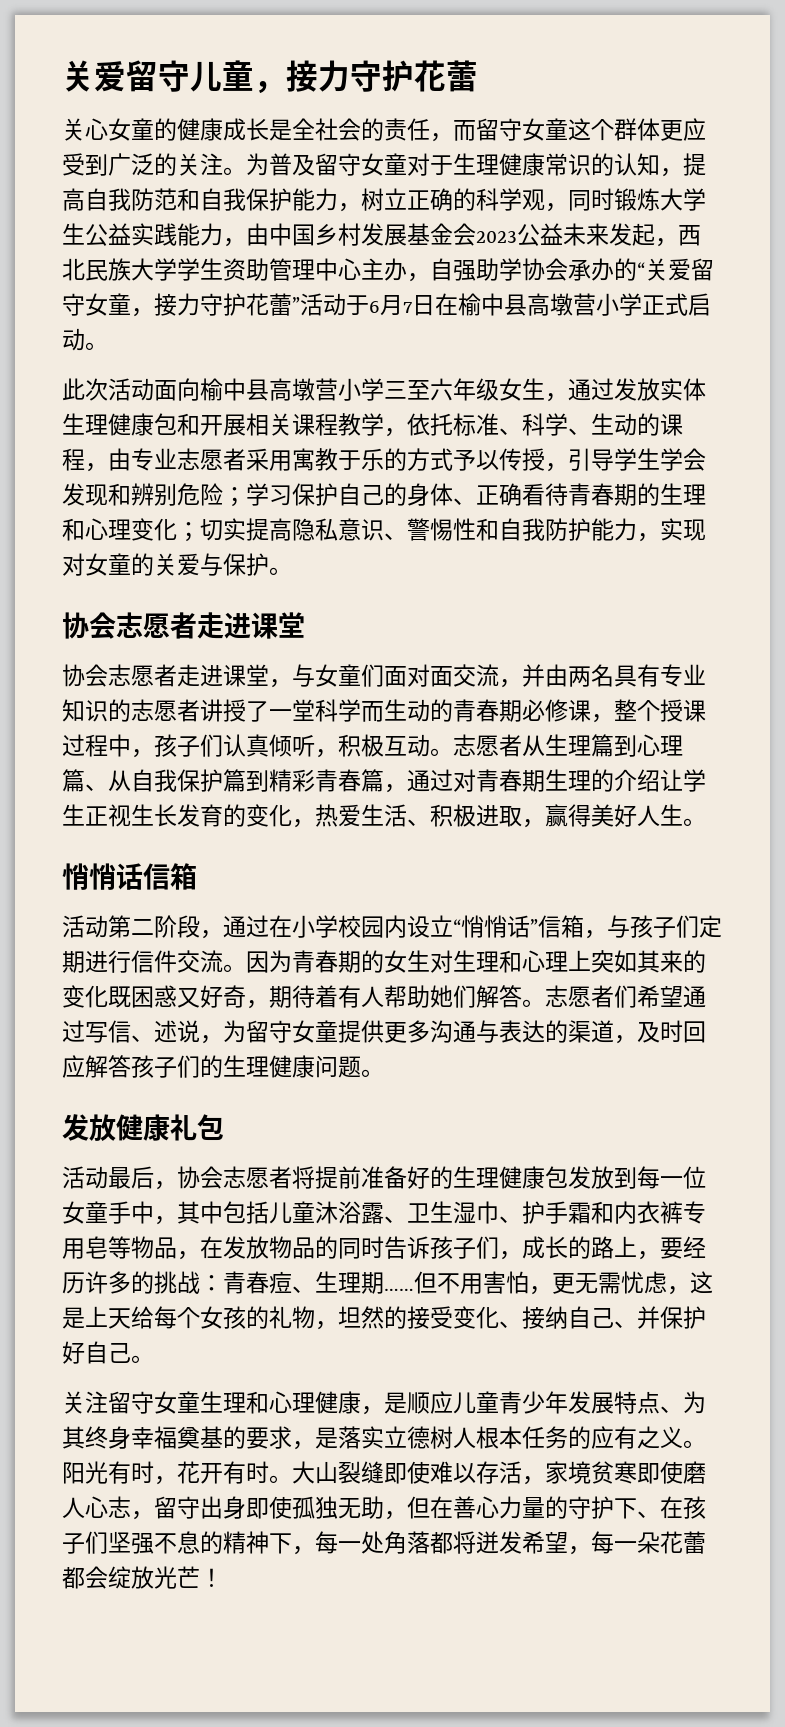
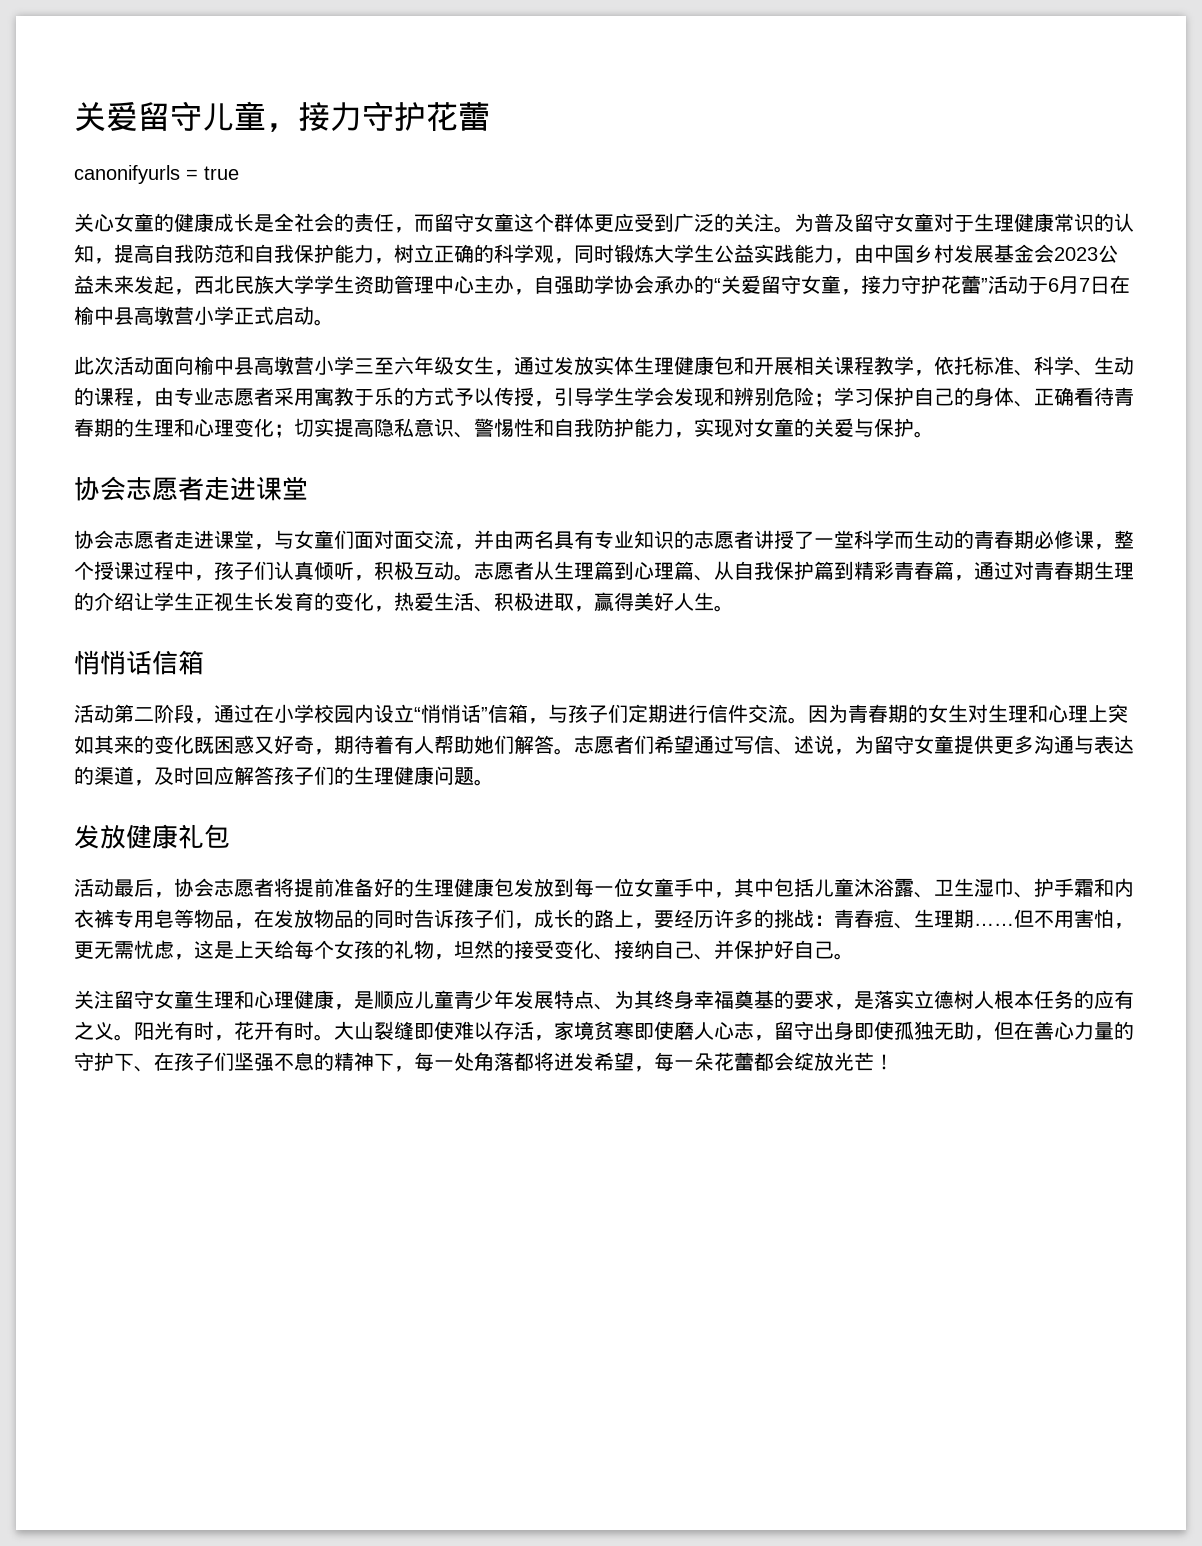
(478, 76) none -> [74,165,239,184] // canonifyurls = true

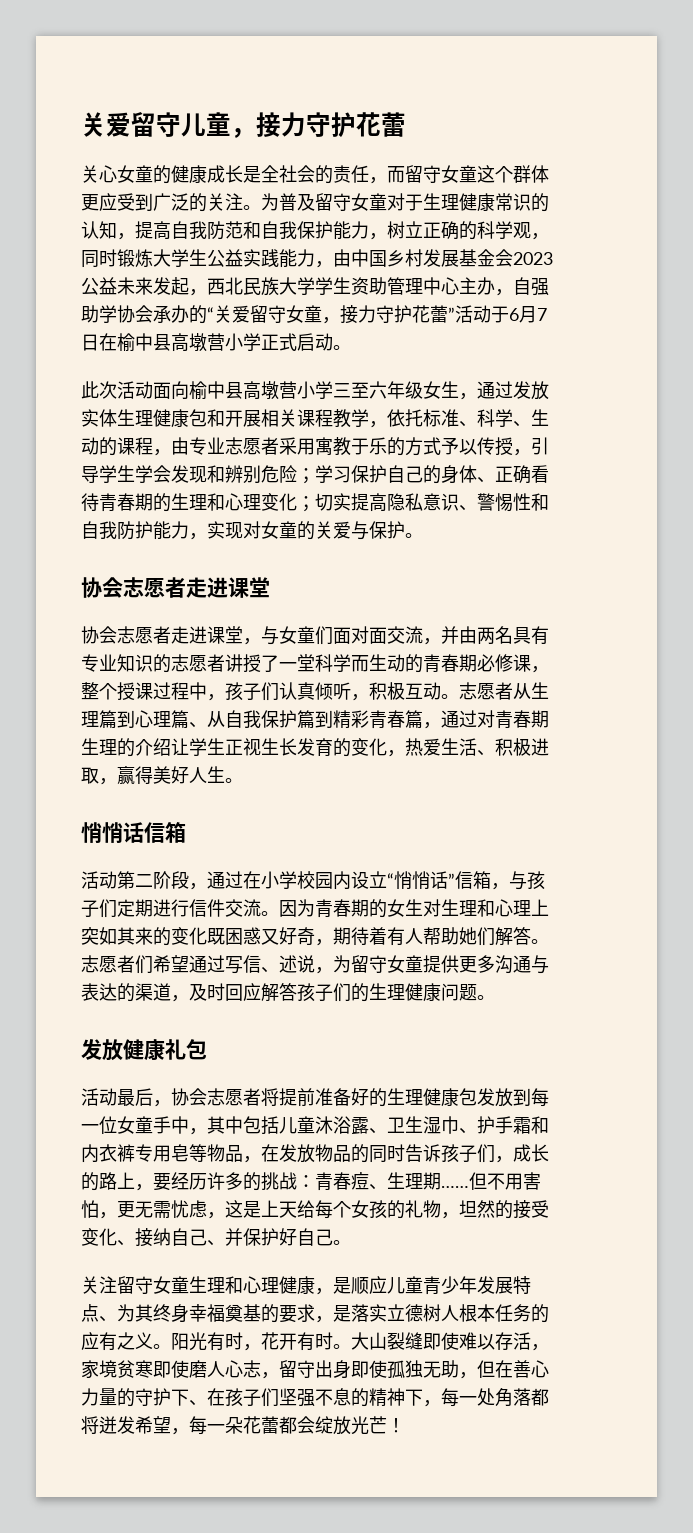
[74,165,239,184] // canonifyurls = true -> (406, 124) none

